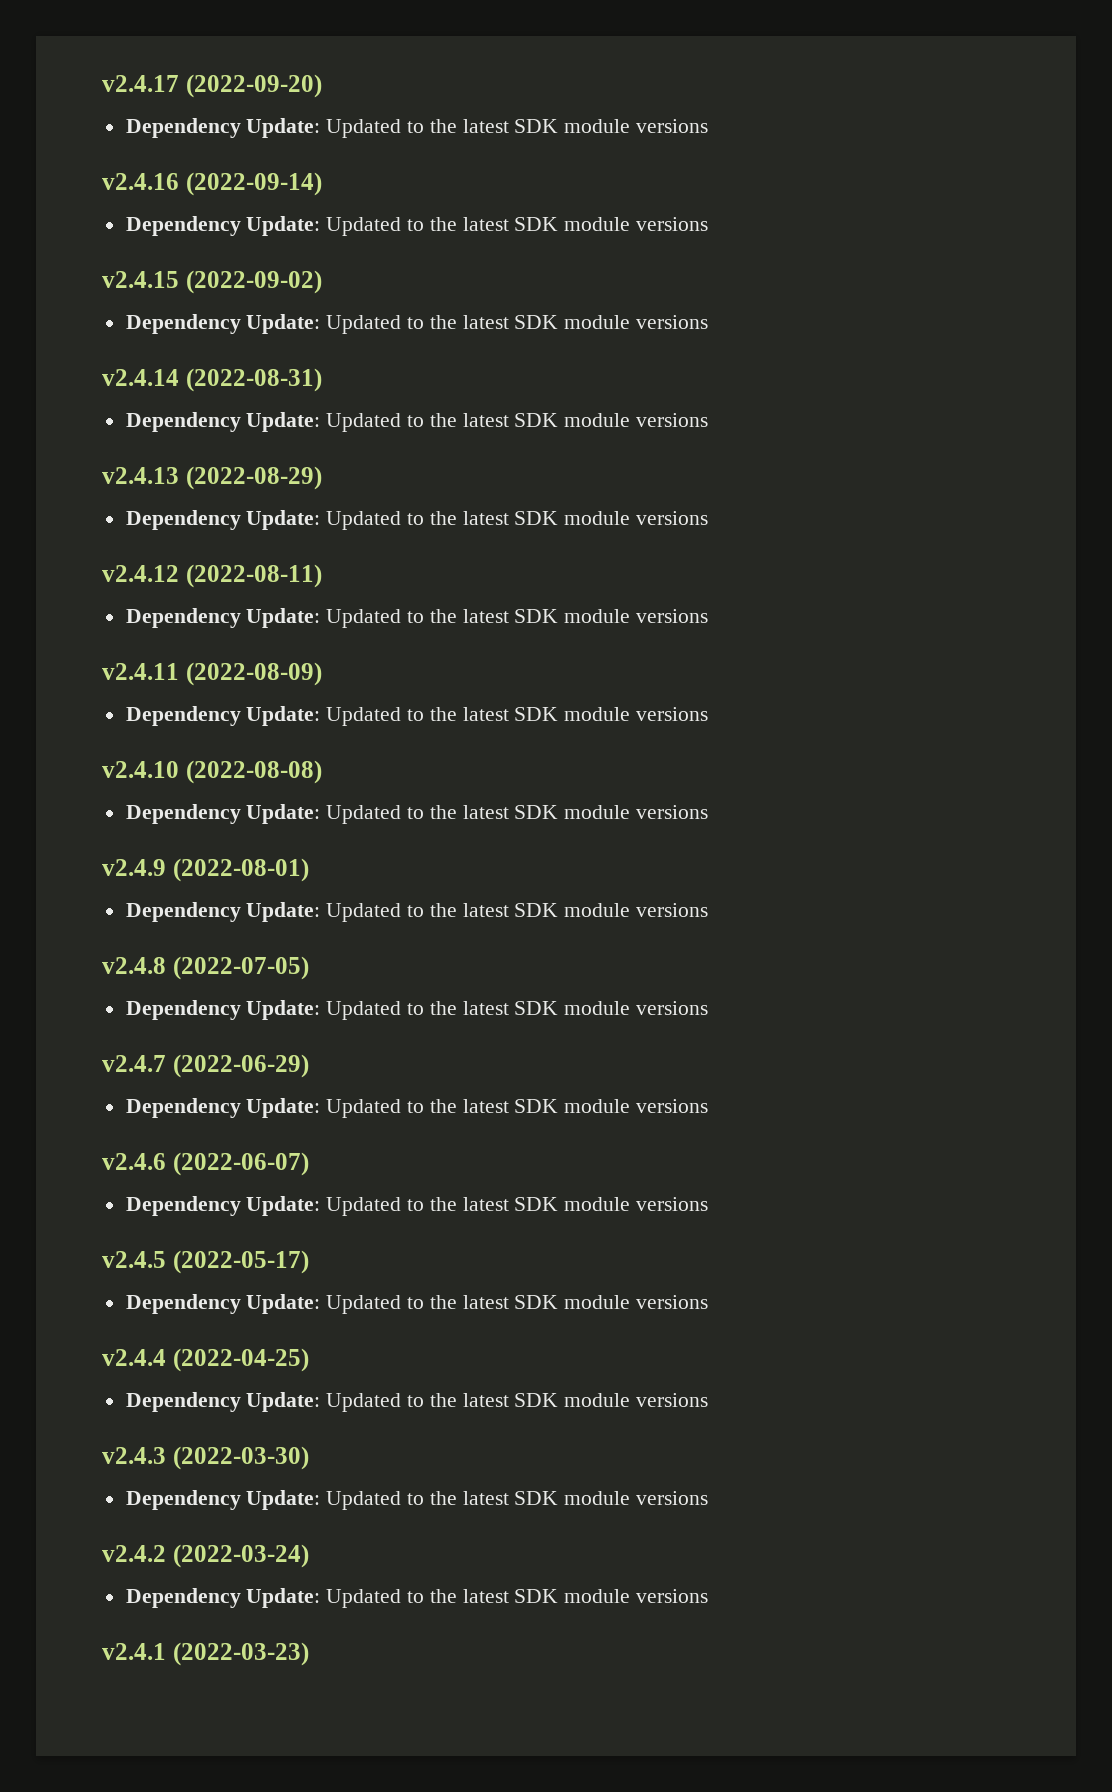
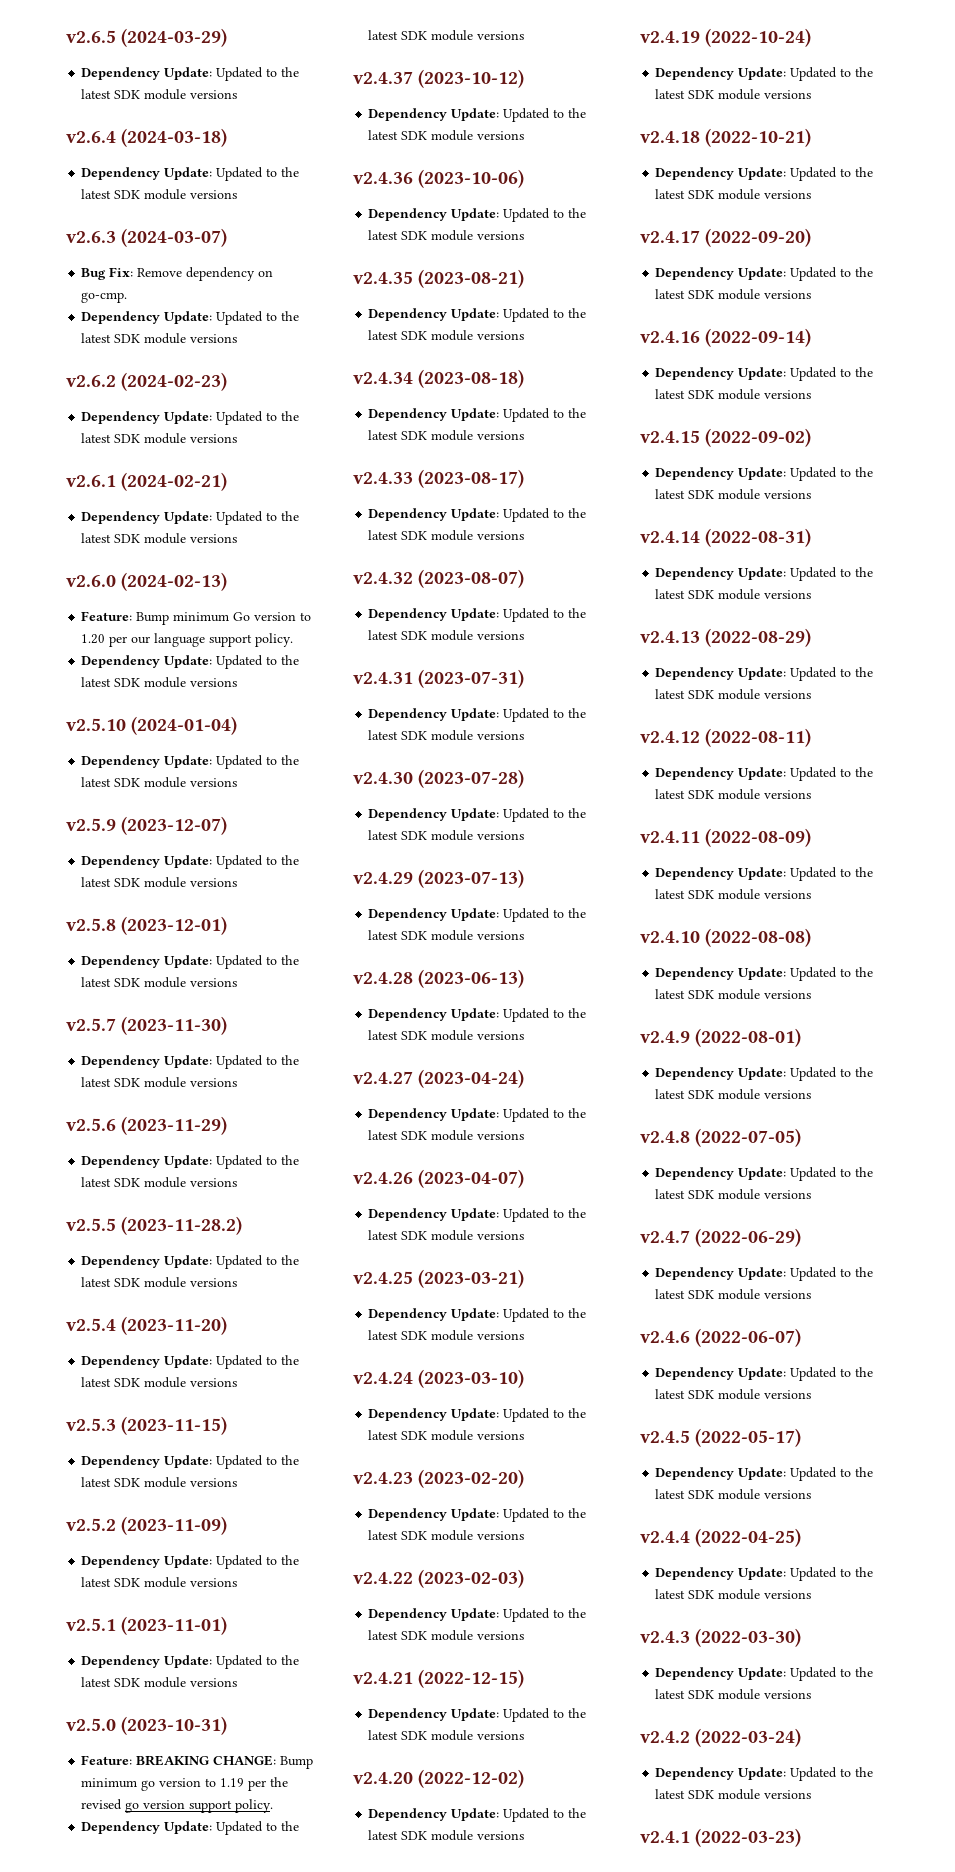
(102, 83) none -> [66,28,228,47] [81,67,300,81] [81,89,238,100] [66,128,228,147] [81,167,300,181] [81,189,238,200] [66,228,228,247] [81,267,274,281] [81,292,128,303] [81,311,300,325] [81,333,238,344] [66,372,228,391] [81,411,300,425] [81,433,238,444] [66,472,228,491] [81,511,300,525] [81,533,238,544] [66,572,228,591] [81,611,312,625] [81,633,294,647] [81,655,300,669] [81,677,238,688] [66,716,238,735] [81,755,300,769] [81,777,238,788] [66,816,228,835] [81,855,300,869] [81,877,238,888] [66,916,228,935] [81,955,300,969] [81,977,238,988] [66,1016,228,1035] [81,1055,300,1069] [81,1077,238,1088] [66,1116,228,1135] [81,1155,300,1169] [81,1177,238,1188] [66,1216,243,1235] [81,1255,300,1269] [81,1277,238,1288] [66,1316,228,1335] [81,1355,300,1369] [81,1377,238,1388] [66,1416,228,1435] [81,1455,300,1469] [81,1477,238,1488] [66,1516,228,1535] [81,1555,300,1569] [81,1577,238,1588] [66,1616,228,1635] [81,1655,300,1669] [81,1677,238,1688] [66,1716,228,1735] [81,1755,314,1769] [81,1777,289,1791] [81,1799,274,1813] [81,1821,300,1835] [368,30,525,41] [353,69,525,88] [368,108,587,122] [368,130,525,141] [353,169,525,188] [368,208,587,222] [368,230,525,241] [353,269,525,288] [368,308,587,322] [368,330,525,341] [353,369,525,388] [368,408,587,422] [368,430,525,441] [353,469,525,488] [368,508,587,522] [368,530,525,541] [353,569,525,588] [368,608,587,622] [368,630,525,641] [353,669,525,688] [368,708,587,722] [368,730,525,741] [353,769,525,788] [368,808,587,822] [368,830,525,841] [353,869,525,888] [368,908,587,922] [368,930,525,941] [353,969,525,988] [368,1008,587,1022] [368,1030,525,1041] [353,1069,525,1088] [368,1108,587,1122] [368,1130,525,1141] [353,1169,525,1188] [368,1208,587,1222] [368,1230,525,1241] [353,1269,525,1288] [368,1308,587,1322] [368,1330,525,1341] [353,1369,525,1388] [368,1408,587,1422] [368,1430,525,1441] [353,1469,525,1488] [368,1508,587,1522] [368,1530,525,1541] [353,1569,525,1588] [368,1608,587,1622] [368,1630,525,1641] [353,1669,525,1688] [368,1708,587,1722] [368,1730,525,1741] [353,1769,525,1788] [368,1808,587,1822] [368,1830,525,1841] [640,28,812,47] [655,67,874,81] [655,89,812,100] [640,128,812,147] [655,167,874,181] [655,189,812,200] v2.6.5 (2024-03-29) // Dependency Update: Updated to the latest SDK module versions // v2.6.4 (2024-03-18) // Dependency Update: Updated to the latest SDK module versions // v2.6.3 (2024-03-07) // Bug Fix: Remove dependency on go-cmp. // Dependency Update: Updated to the latest SDK module versions // v2.6.2 (2024-02-23) // Dependency Update: Updated to the latest SDK module versions // v2.6.1 (2024-02-21) // Dependency Update: Updated to the latest SDK module versions // v2.6.0 (2024-02-13) // Feature: Bump minimum Go version to 1.20 per our language support policy. // Dependency Update: Updated to the latest SDK module versions // v2.5.10 (2024-01-04) // Dependency Update: Updated to the latest SDK module versions // v2.5.9 (2023-12-07) // Dependency Update: Updated to the latest SDK module versions // v2.5.8 (2023-12-01) // Dependency Update: Updated to the latest SDK module versions // v2.5.7 (2023-11-30) // Dependency Update: Updated to the latest SDK module versions // v2.5.6 (2023-11-29) // Dependency Update: Updated to the latest SDK module versions // v2.5.5 (2023-11-28.2) // Dependency Update: Updated to the latest SDK module versions // v2.5.4 (2023-11-20) // Dependency Update: Updated to the latest SDK module versions // v2.5.3 (2023-11-15) // Dependency Update: Updated to the latest SDK module versions // v2.5.2 (2023-11-09) // Dependency Update: Updated to the latest SDK module versions // v2.5.1 (2023-11-01) // Dependency Update: Updated to the latest SDK module versions // v2.5.0 (2023-10-31) // Feature: BREAKING CHANGE: Bump minimum go version to 1.19 per the revised go version support policy. // Dependency Update: Updated to the latest SDK module versions // v2.4.37 (2023-10-12) // Dependency Update: Updated to the latest SDK module versions // v2.4.36 (2023-10-06) // Dependency Update: Updated to the latest SDK module versions // v2.4.35 (2023-08-21) // Dependency Update: Updated to the latest SDK module versions // v2.4.34 (2023-08-18) // Dependency Update: Updated to the latest SDK module versions // v2.4.33 (2023-08-17) // Dependency Update: Updated to the latest SDK module versions // v2.4.32 (2023-08-07) // Dependency Update: Updated to the latest SDK module versions // v2.4.31 (2023-07-31) // Dependency Update: Updated to the latest SDK module versions // v2.4.30 (2023-07-28) // Dependency Update: Updated to the latest SDK module versions // v2.4.29 (2023-07-13) // Dependency Update: Updated to the latest SDK module versions // v2.4.28 (2023-06-13) // Dependency Update: Updated to the latest SDK module versions // v2.4.27 (2023-04-24) // Dependency Update: Updated to the latest SDK module versions // v2.4.26 (2023-04-07) // Dependency Update: Updated to the latest SDK module versions // v2.4.25 (2023-03-21) // Dependency Update: Updated to the latest SDK module versions // v2.4.24 (2023-03-10) // Dependency Update: Updated to the latest SDK module versions // v2.4.23 (2023-02-20) // Dependency Update: Updated to the latest SDK module versions // v2.4.22 (2023-02-03) // Dependency Update: Updated to the latest SDK module versions // v2.4.21 (2022-12-15) // Dependency Update: Updated to the latest SDK module versions // v2.4.20 (2022-12-02) // Dependency Update: Updated to the latest SDK module versions // v2.4.19 (2022-10-24) // Dependency Update: Updated to the latest SDK module versions // v2.4.18 (2022-10-21) // Dependency Update: Updated to the latest SDK module versions //

